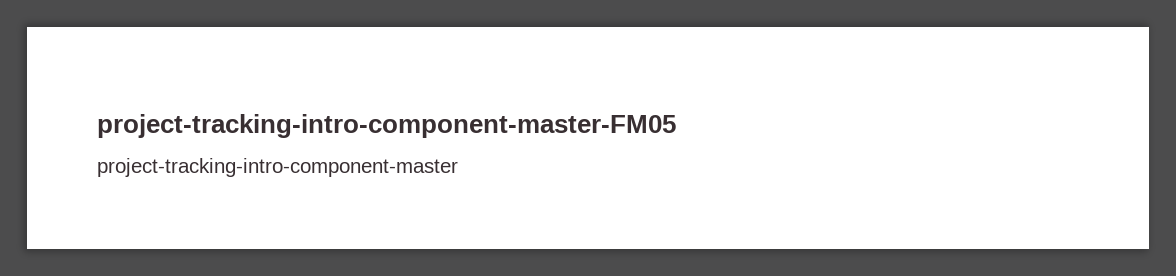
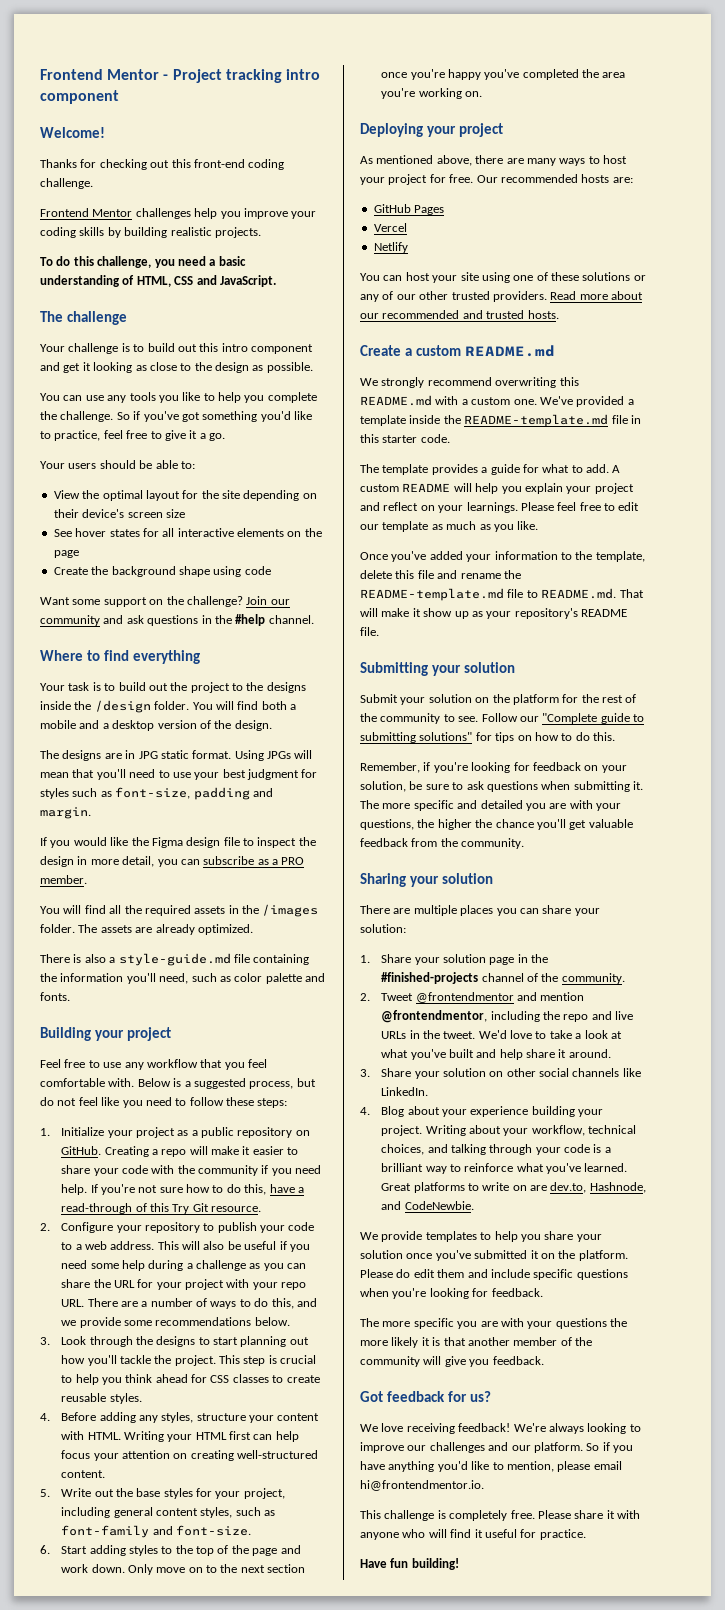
[97,114,676,138] [97,158,458,177] project-tracking-intro-component-master-FM05 // project-tracking-intro-component-master -> [40,69,320,83] [40,90,119,104] [40,127,105,138] [40,159,285,170] [40,178,93,189] [40,208,317,219] [40,227,261,238] [40,256,246,268] [40,275,276,287] [40,311,127,325] [40,343,313,354] [40,362,313,373] [40,392,317,403] [40,411,312,422] [40,430,225,441] [40,460,195,469] [53,490,317,501] [53,509,185,518] [53,528,322,537] [53,550,79,558] [53,566,271,577] [40,596,290,607] [40,614,314,626] [40,650,200,664] [40,682,306,693] [40,700,296,713] [40,720,272,731] [40,750,313,761] [40,769,318,780] [40,787,273,800] [40,807,91,819] [40,837,316,848] [40,856,305,867] [40,875,87,884] [40,904,319,917] [40,924,253,935] [40,953,310,966] [40,973,325,984] [40,992,70,1001] [40,1027,171,1041] [40,1059,267,1070] [40,1078,316,1089] [40,1097,288,1108] [40,1127,310,1138] [61,1146,299,1157] [61,1165,322,1176] [61,1184,304,1195] [61,1203,262,1214] [40,1222,315,1233] [61,1241,310,1252] [61,1260,307,1271] [61,1279,307,1290] [61,1298,317,1309] [61,1317,290,1328] [40,1336,309,1347] [61,1355,317,1366] [61,1374,320,1385] [61,1393,142,1404] [40,1412,320,1423] [61,1431,299,1442] [61,1450,319,1461] [61,1470,106,1478] [40,1488,285,1499] [61,1507,276,1518] [61,1525,251,1538] [40,1545,301,1556] [61,1564,306,1575] [381,69,626,80] [381,88,482,99] [360,123,503,137] [360,155,627,166] [360,174,633,185] [373,204,445,215] [373,223,407,232] [373,242,408,253] [360,272,646,283] [360,291,643,302] [360,310,559,319] [360,345,555,357] [360,377,579,388] [360,395,634,407] [360,414,641,427] [360,434,450,443] [360,464,621,475] [360,483,634,494] [360,502,640,513] [360,521,539,532] [360,551,645,562] [360,570,521,579] [360,588,644,601] [360,608,627,619] [360,627,379,636] [360,662,515,676] [360,694,637,705] [360,713,644,724] [360,732,615,743] [360,762,627,773] [360,781,643,792] [360,800,621,811] [360,819,633,830] [360,838,525,849] [360,873,493,887] [360,905,600,916] [360,924,406,933] [360,954,549,965] [381,972,625,984] [360,992,585,1003] [381,1010,634,1023] [381,1030,622,1039] [381,1049,611,1060] [360,1068,641,1079] [381,1087,429,1096] [360,1106,604,1117] [381,1125,637,1136] [381,1144,611,1155] [381,1163,628,1174] [381,1182,646,1193] [381,1201,474,1210] [360,1231,602,1242] [360,1250,628,1261] [360,1269,628,1280] [360,1288,543,1299] [360,1318,627,1329] [360,1337,592,1348] [360,1356,544,1367] [360,1391,491,1402] [360,1423,641,1434] [360,1442,633,1453] [360,1461,622,1472] [360,1480,484,1491] [360,1510,640,1521] [360,1529,586,1540] [360,1558,459,1570] Frontend Mentor - Project tracking intro component // Welcome! // Thanks for checking out this front-end coding challenge. // Frontend Mentor challenges help you improve your coding skills by building realistic projects. // To do this challenge, you need a basic understanding of HTML, CSS and JavaScript. // The challenge // Your challenge is to build out this intro component and get it looking as close to the design as possible. // You can use any tools you like to help you complete the challenge. So if you've got something you'd like to practice, feel free to give it a go. // Your users should be able to: // View the optimal layout for the site depending on their device's screen size // See hover states for all interactive elements on the page // Create the background shape using code // Want some support on the challenge? Join our community and ask questions in the #help channel. // Where to find everything // Your task is to build out the project to the designs inside the /design folder. You will find both a mobile and a desktop version of the design. // The designs are in JPG static format. Using JPGs will mean that you'll need to use your best judgment for styles such as font-size, padding and margin. // If you would like the Figma design file to inspect the design in more detail, you can subscribe as a PRO member. // You will find all the required assets in the /images folder. The assets are already optimized. // There is also a style-guide.md file containing the information you'll need, such as color palette and fonts. // Building your project // Feel free to use any workflow that you feel comfortable with. Below is a suggested process, but do not feel like you need to follow these steps: // 1. Initialize your project as a public repository on GitHub. Creating a repo will make it easier to share your code with the community if you need help. If you're not sure how to do this, have a read-through of this Try Git resource. // 2. Configure your repository to publish your code to a web address. This will also be useful if you need some help during a challenge as you can share the URL for your project with your repo URL. There are a number of ways to do this, and we provide some recommendations below. // 3. Look through the designs to start planning out how you'll tackle the project. This step is crucial to help you think ahead for CSS classes to create reusable styles. // 4. Before adding any styles, structure your content with HTML. Writing your HTML first can help focus your attention on creating well-structured content. // 5. Write out the base styles for your project, including general content styles, such as font-family and font-size. // 6. Start adding styles to the top of the page and work down. Only move on to the next section once you're happy you've completed the area you're working on. // Deploying your project // As mentioned above, there are many ways to host your project for free. Our recommended hosts are: // GitHub Pages // Vercel // Netlify // You can host your site using one of these solutions or any of our other trusted providers. Read more about our recommended and trusted hosts. // Create a custom README.md // We strongly recommend overwriting this README.md with a custom one. We've provided a template inside the README-template.md file in this starter code. // The template provides a guide for what to add. A custom README will help you explain your project and reflect on your learnings. Please feel free to edit our template as much as you like. // Once you've added your information to the template, delete this file and rename the README-template.md file to README.md. That will make it show up as your repository's README file. // Submitting your solution // Submit your solution on the platform for the rest of the community to see. Follow our "Complete guide to submitting solutions" for tips on how to do this. // Remember, if you're looking for feedback on your solution, be sure to ask questions when submitting it. The more specific and detailed you are with your questions, the higher the chance you'll get valuable feedback from the community. // Sharing your solution // There are multiple places you can share your solution: // 1. Share your solution page in the #finished-projects channel of the community. // 2. Tweet @frontendmentor and mention @frontendmentor, including the repo and live URLs in the tweet. We'd love to take a look at what you've built and help share it around. // 3. Share your solution on other social channels like LinkedIn. // 4. Blog about your experience building your project. Writing about your workflow, technical choices, and talking through your code is a brilliant way to reinforce what you've learned. Great platforms to write on are dev.to, Hashnode, and CodeNewbie. // We provide templates to help you share your solution once you've submitted it on the platform. Please do edit them and include specific questions when you're looking for feedback. // The more specific you are with your questions the more likely it is that another member of the community will give you feedback. // Got feedback for us? // We love receiving feedback! We're always looking to improve our challenges and our platform. So if you have anything you'd like to mention, please email hi@frontendmentor.io. // This challenge is completely free. Please share it with anyone who will find it useful for practice. // Have fun building!

